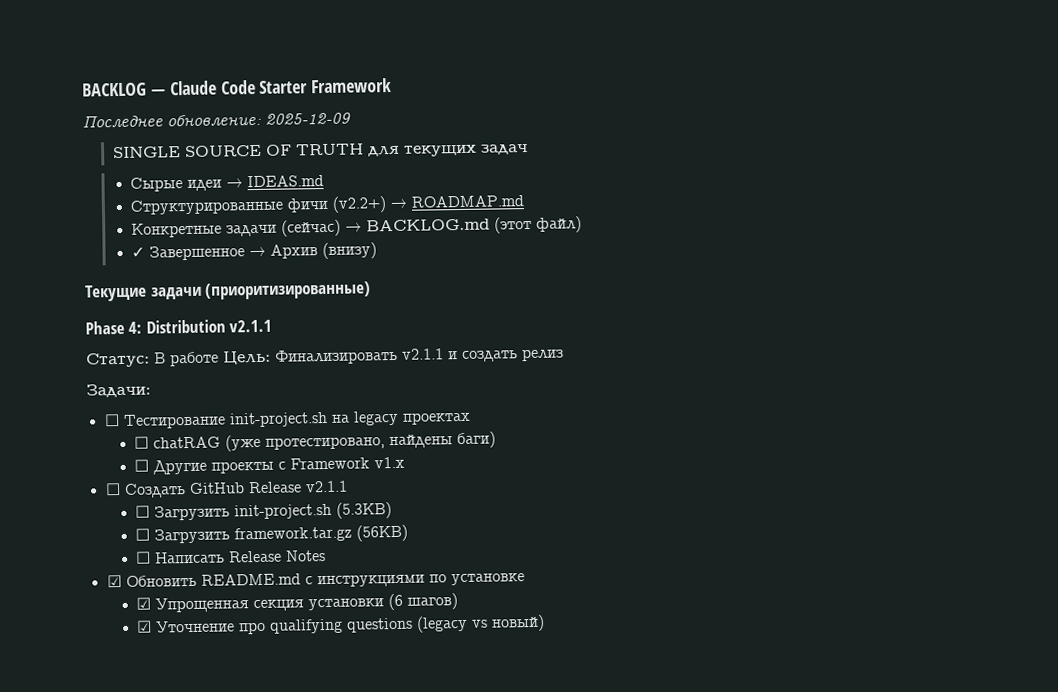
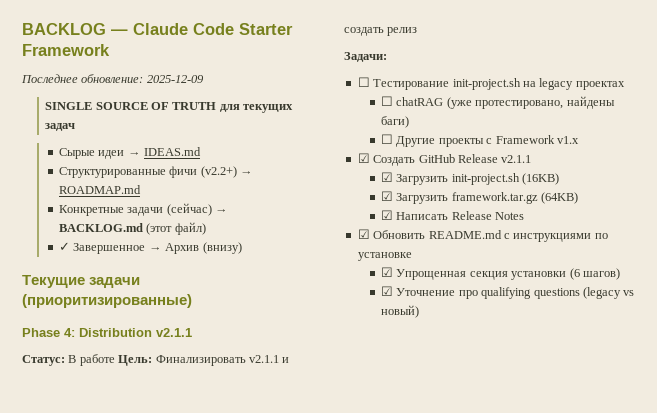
[104,483,121,496] ☐ -> [357,153,370,163] ☑
[135,505,151,518] ☐ -> [381,172,394,182] ☑
[336,502,393,519] [135,524,409,544] [135,551,152,564] (5.3KB) // ☐ Загрузить framework.tar.gz (56KB) // ☐ -> [522,173,560,185] [381,191,579,204] [381,210,394,220] (16KB) // ☑ Загрузить framework.tar.gz (64KB) // ☑

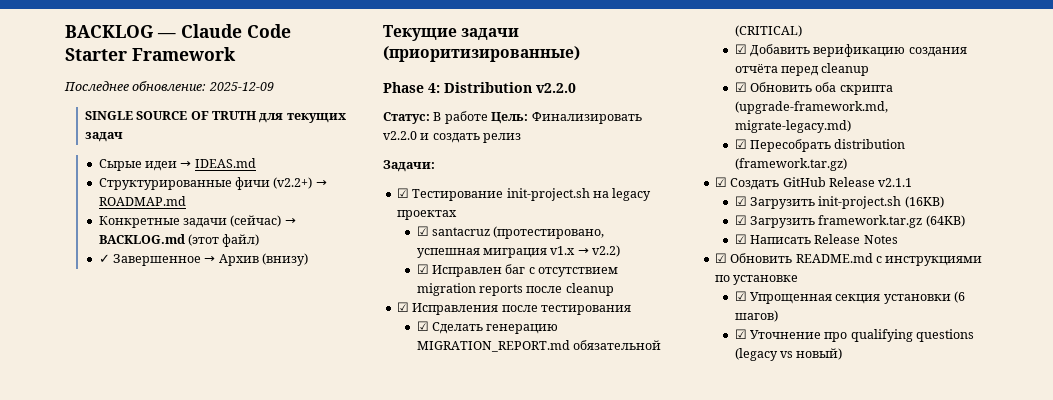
[156,328,192,337] v2.1.1 -> [536,83,576,93] v2.2.0
[248,355,279,363] v2.1.1 -> [383,131,417,140] v2.2.0
[357,77,370,87] ☐ -> [396,188,409,198] ☑
[381,96,615,109] [381,116,410,128] [381,134,579,147] ☐ chatRAG (уже протестировано, найдены баги) // ☐ Другие проекты с Framework v1.x -> [416,226,605,239] [416,245,621,258] [416,264,619,277] [416,283,614,296] [396,302,631,315] [416,321,559,334] [416,340,661,352] [734,25,802,37] [734,44,967,57] [734,63,870,76] [734,82,893,95] [734,101,888,114] [734,120,851,133] [734,139,906,152] [734,158,847,171] ☑ santacruz (протестировано, успешная миграция v1.x → v2.2) // ☑ Исправлен баг с отсутствием migration reports после cleanup // ☑ Исправления после тестирования // ☑ Сделать генерацию MIGRATION_REPORT.md обязательной (CRITICAL) // ☑ Добавить верификацию создания отчёта перед cleanup // ☑ Обновить оба скрипта (upgrade-framework.md, migrate-legacy.md) // ☑ Пересобрать distribution (framework.tar.gz)

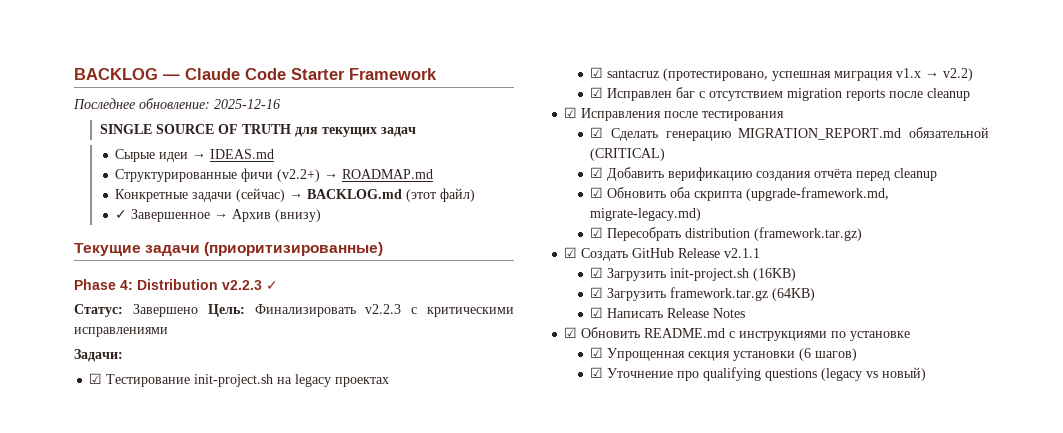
[208,82,274,91] 2025-12-09 -> [214,99,280,109] 2025-12-16
[536,83,576,93] v2.2.0 -> [222,280,278,290] v2.2.3 ✓
[433,111,642,124] [383,131,522,143] В работе Цель: Финализировать v2.2.0 и создать релиз -> [132,304,514,317] [74,327,168,337] Завершено Цель: Финализировать v2.2.3 с критическими исправлениями

